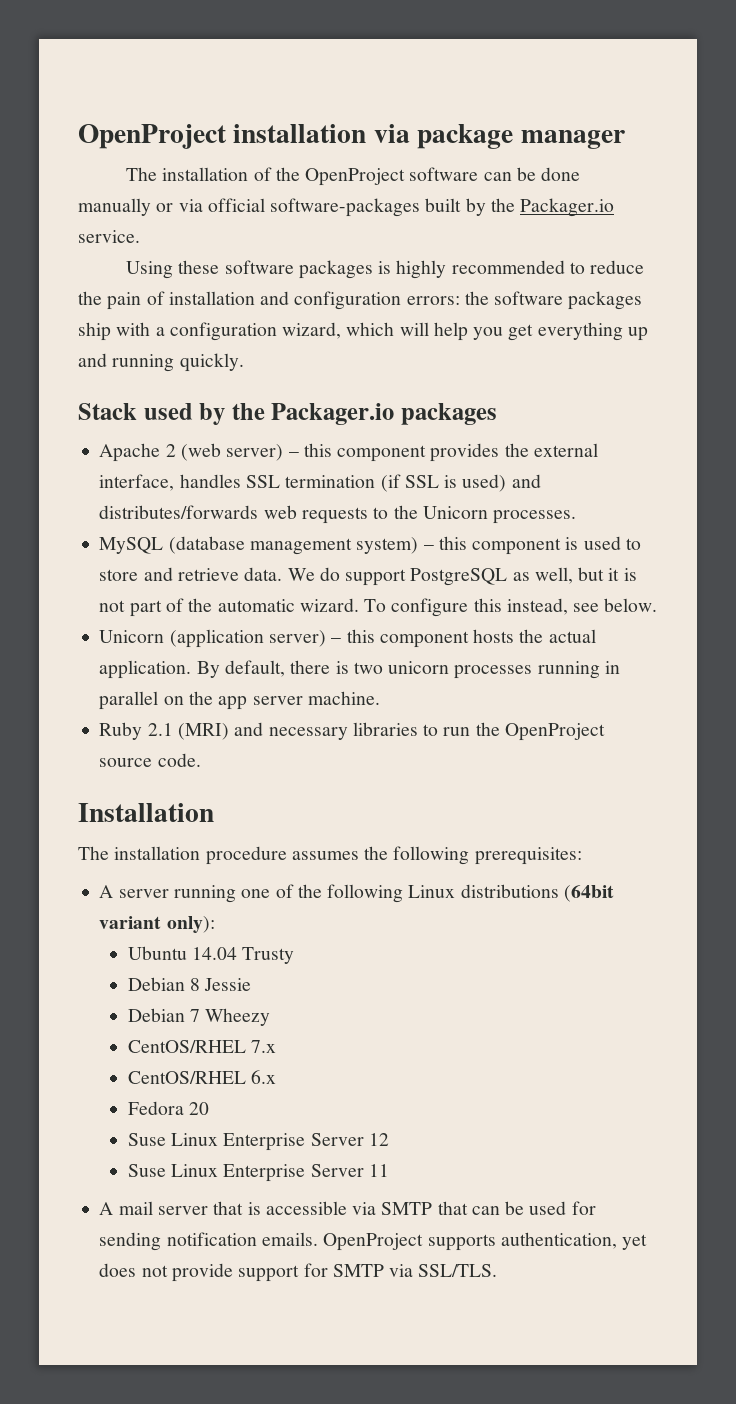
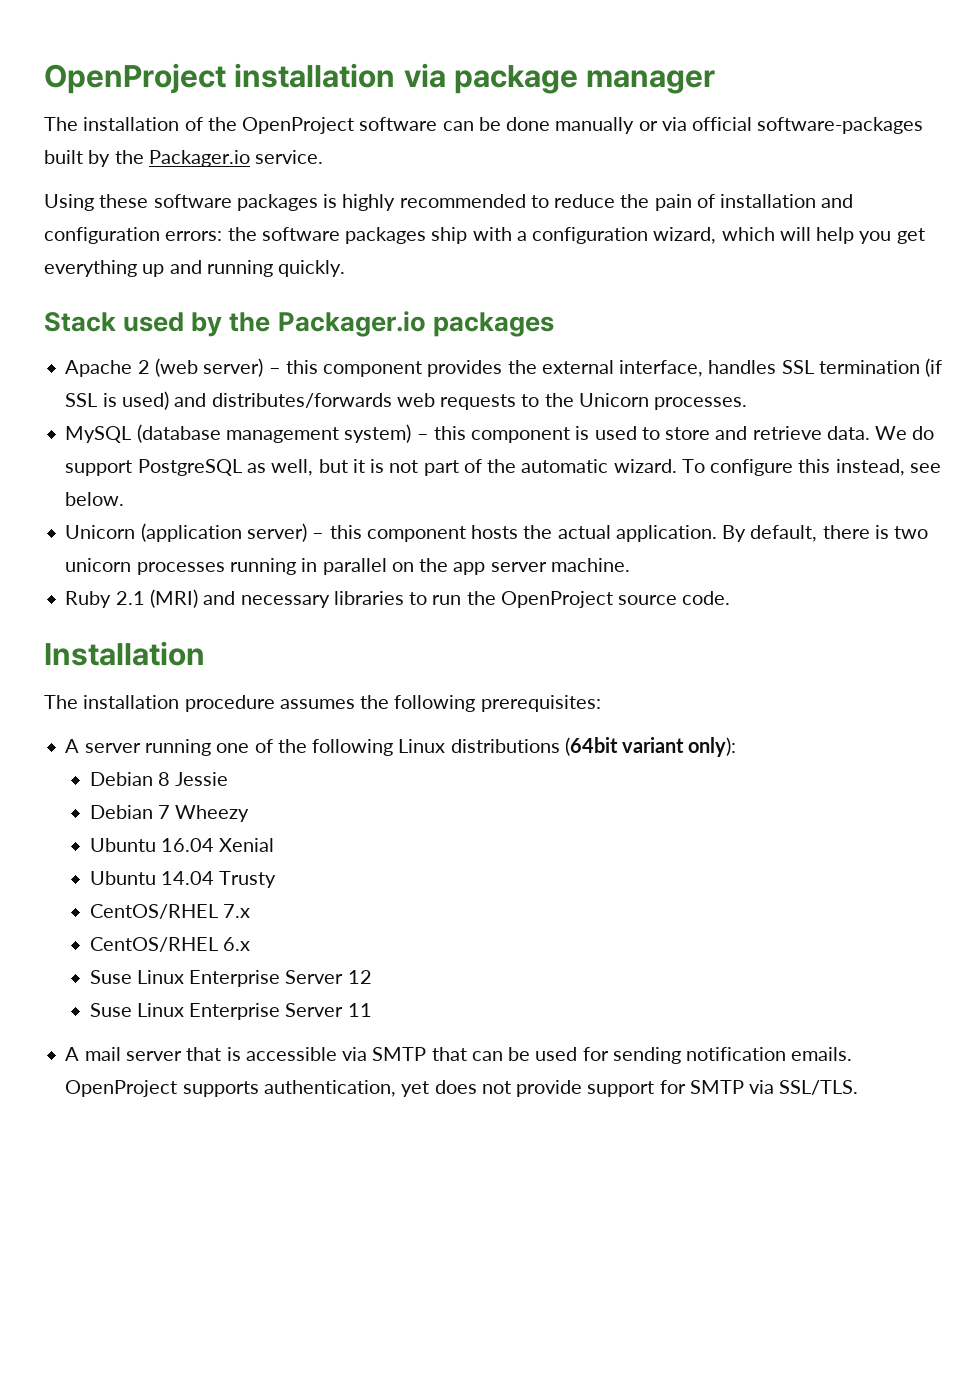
[127,946,295,964] // Ubuntu 14.04 Trusty -> (737, 747) none
(271, 1017) none -> [89,838,275,852] [89,871,277,888] // Ubuntu 16.04 Xenial // Ubuntu 14.04 Trusty
[127,1101,210,1115] // Fedora 20 -> (250, 944) none

